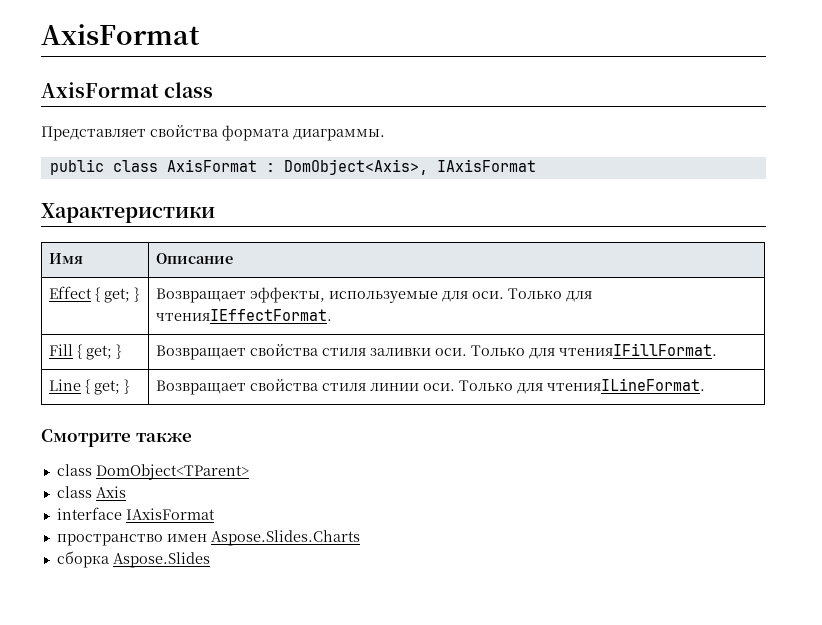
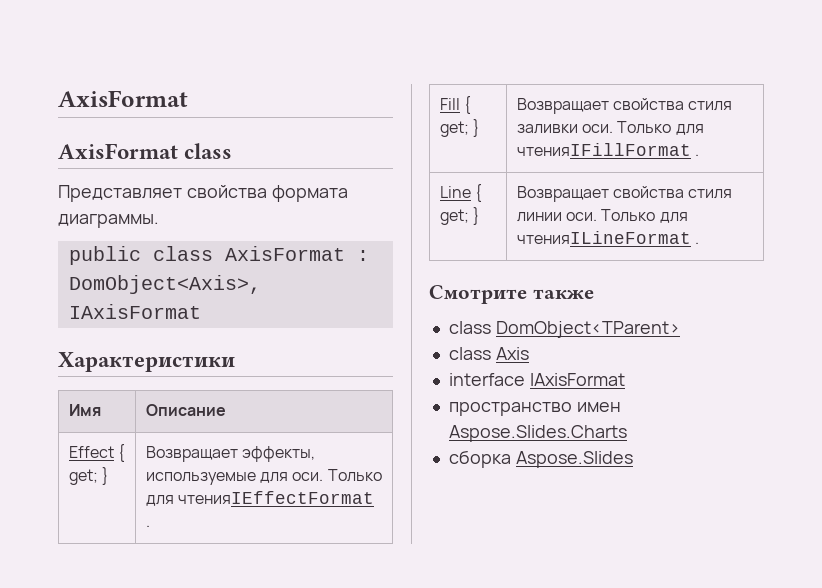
[156,309,333,321] чтенияIEffectFormat. -> [178,491,375,504] [145,525,150,527] чтенияIEffectFormat .
[559,343,718,356] чтенияIFillFormat. -> [516,143,700,156] чтенияIFillFormat .
[547,378,706,391] чтенияILineFormat. -> [516,231,700,244] чтенияILineFormat .

